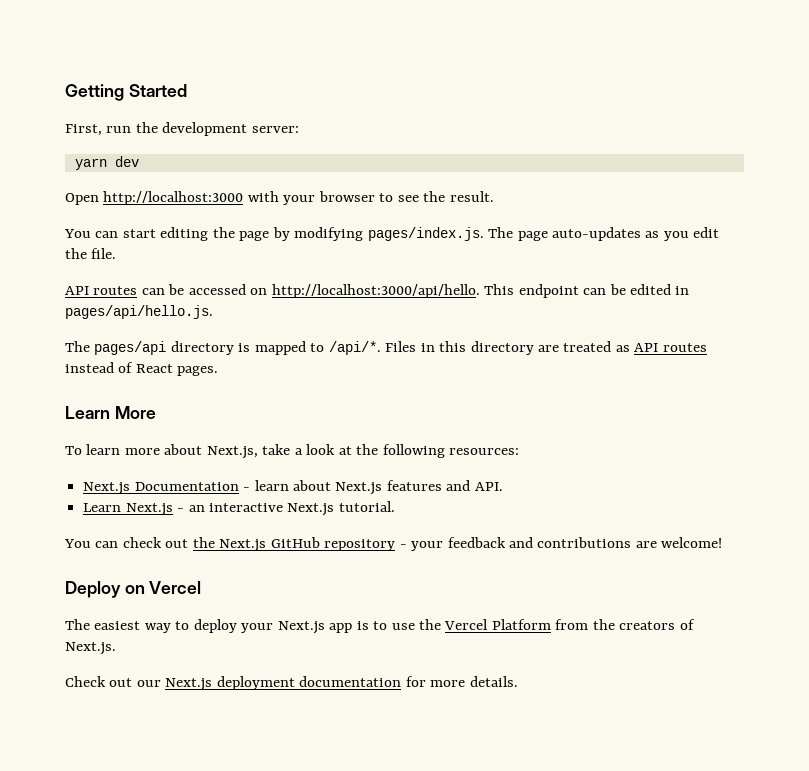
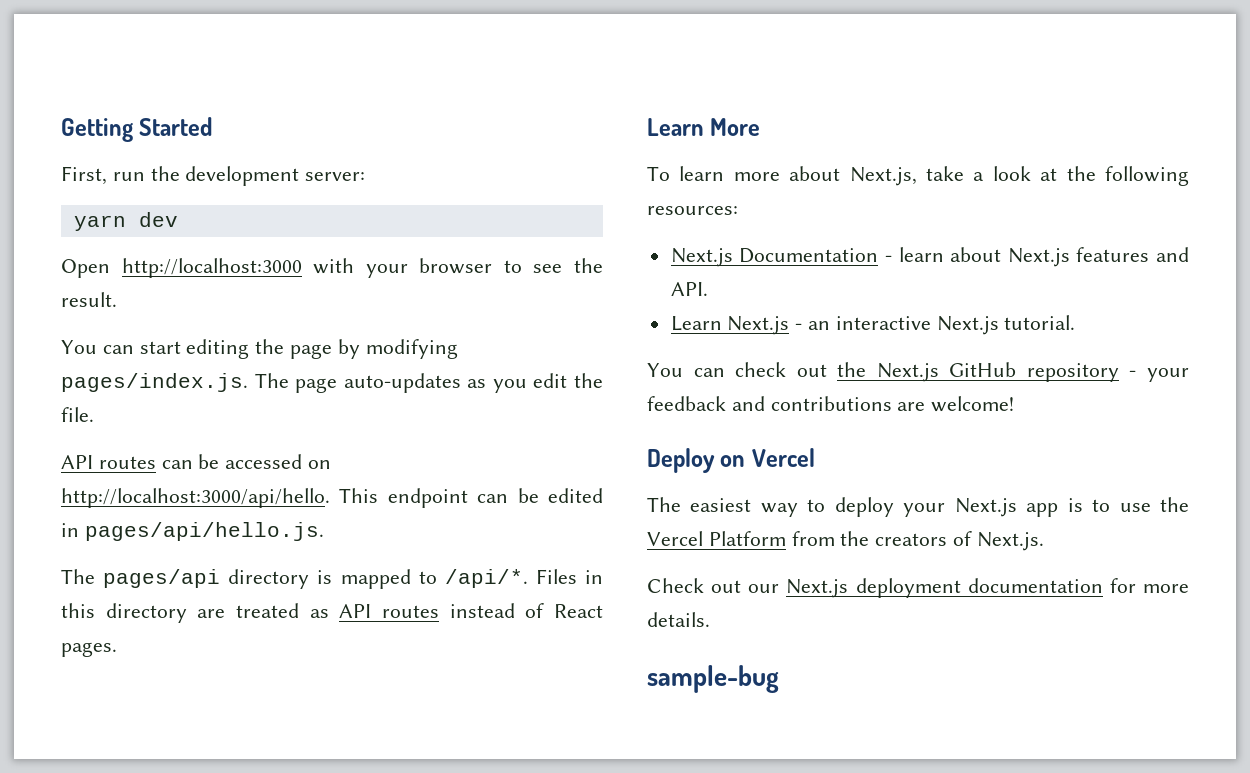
(518, 681) none -> [647,665,779,693] // sample-bug

